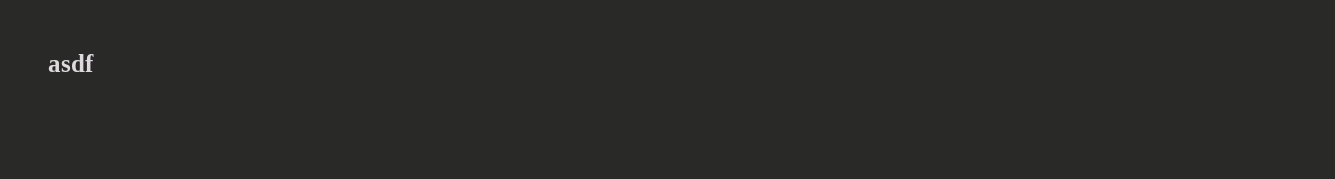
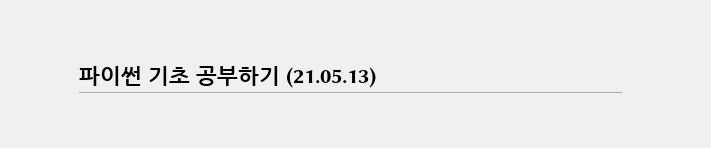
[48,54,94,72] asdf -> [79,66,376,88] 파이썬 기초 공부하기 (21.05.13)

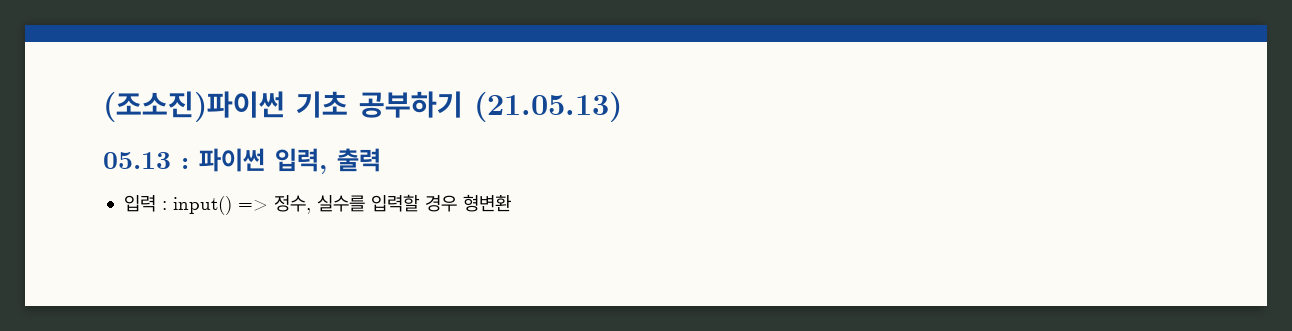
[79,66,142,86] 파이썬 -> [103,91,285,122] (조소진)파이썬
(376, 77) none -> [103,148,381,174] [123,194,511,215] // 05.13 : 파이썬 입력, 출력 // 입력 : input() => 정수, 실수를 입력할 경우 형변환

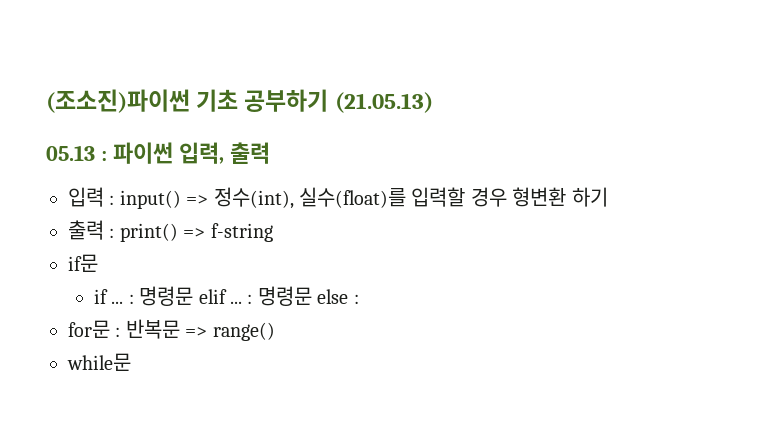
[273,195,365,214] 정수, 실수를 -> [213,187,406,209] 정수(int), 실수(float)를
(511, 203) none -> [571,187,608,207] [68,220,273,242] [68,254,98,272] [94,286,359,306] [68,319,275,341] [67,353,131,371] 하기 // 출력 : print() => f-string // if문 // if ... : 명령문 elif ... : 명령문 else : // for문 : 반복문 => range() // while문

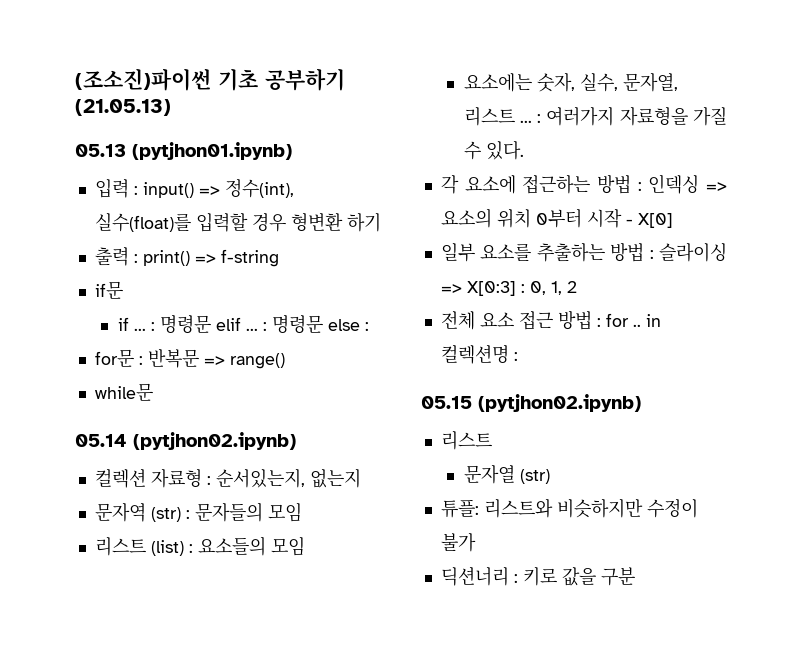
[100,142,270,164] : 파이썬 입력, 출력 -> [132,142,292,160] (pytjhon01.ipynb)
(131, 362) none -> [75,432,296,450] [94,468,361,488] [94,502,302,522] [94,536,305,556] [463,72,678,92] [463,106,727,126] [463,140,524,160] [440,174,727,194] [440,208,673,228] [440,242,727,262] [440,281,577,296] [440,310,661,330] [440,344,518,364] [421,394,641,412] [440,431,492,450] [463,464,550,484] [440,498,698,518] [440,533,476,552] [440,567,635,586] // 05.14 (pytjhon02.ipynb) // 컬렉션 자료형 : 순서있는지, 없는지 // 문자역 (str) : 문자들의 모임 // 리스트 (list) : 요소들의 모임 // 요소에는 숫자, 실수, 문자열, 리스트 ... : 여러가지 자료형을 가질 수 있다. // 각 요소에 접근하는 방법 : 인덱싱 => 요소의 위치 0부터 시작 - X[0] // 일부 요소를 추출하는 방법 : 슬라이싱 => X[0:3] : 0, 1, 2 // 전체 요소 접근 방법 : for .. in 컬렉션명 : // 05.15 (pytjhon02.ipynb) // 리스트 // 문자열 (str) // 튜플: 리스트와 비슷하지만 수정이 불가 // 딕션너리 : 키로 값을 구분

